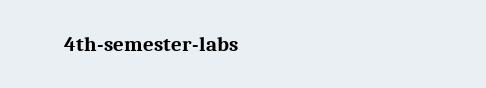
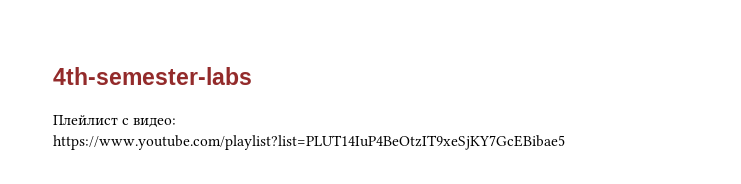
(238, 43) none -> [53,115,177,128] [53,135,565,150] // Плейлист с видео: https://www.youtube.com/playlist?list=PLUT14IuP4BeOtzIT9xeSjKY7GcEBibae5

